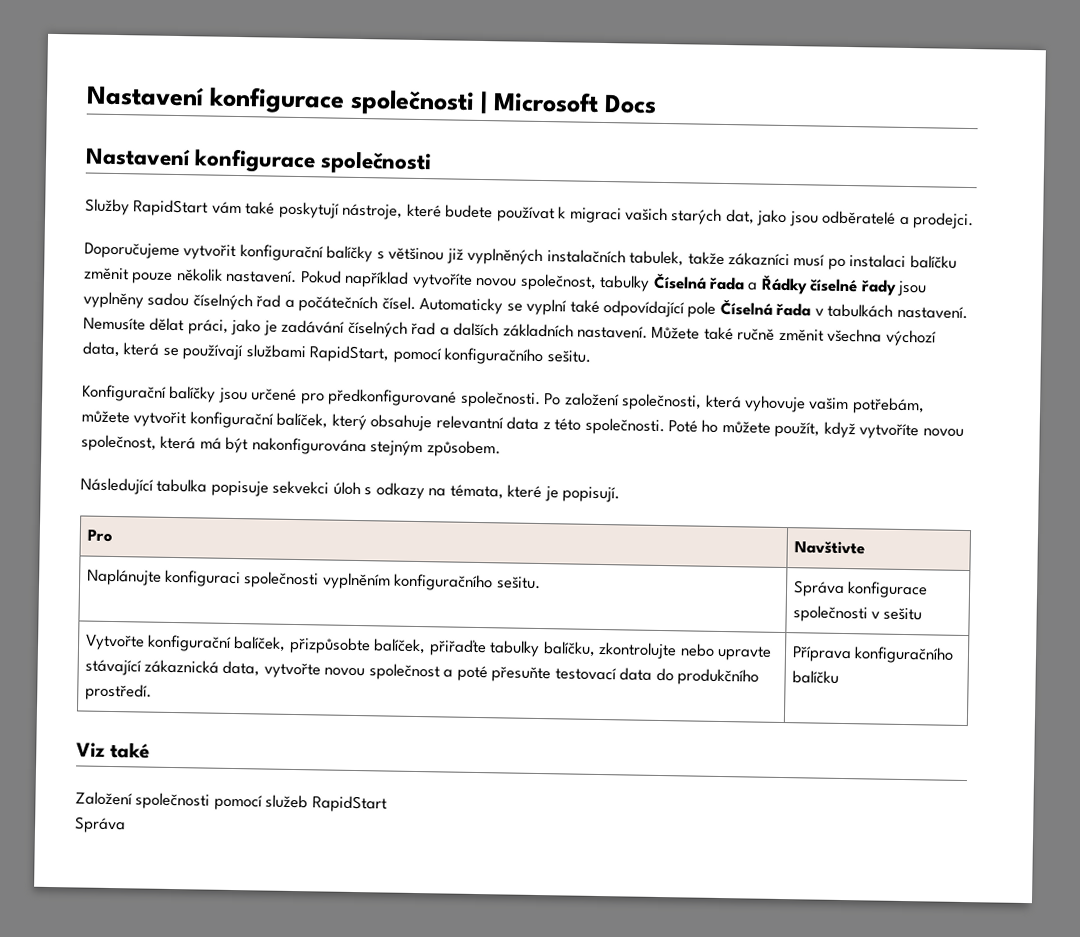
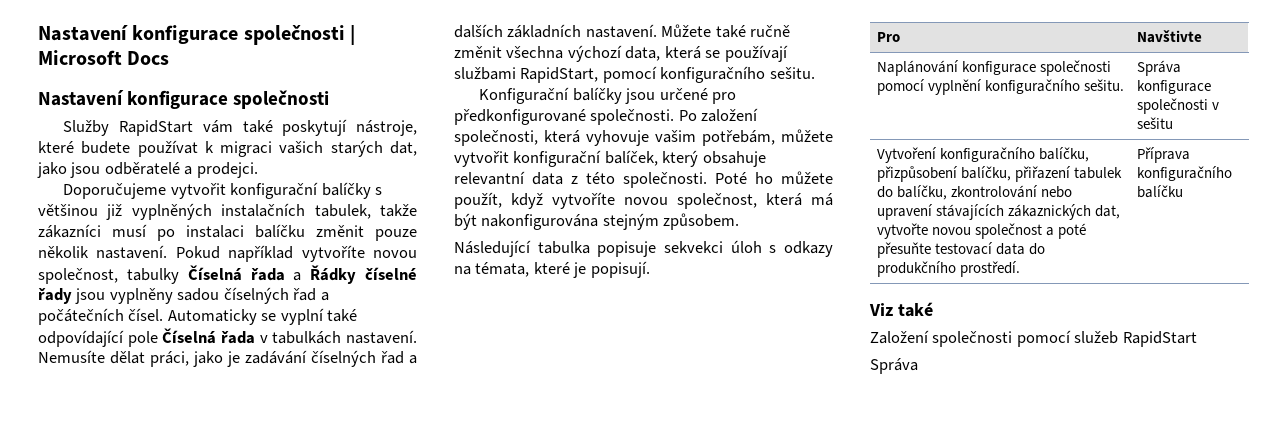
[86,568,391,590] Naplánujte konfiguraci společnosti vyplněním -> [876,60,1111,76] [876,79,982,95] Naplánování konfigurace společnosti pomocí vyplnění
[84,634,773,661] [84,659,261,677] Vytvořte konfigurační balíček, přizpůsobte balíček, přiřaďte tabulky balíčku, zkontrolujte nebo upravte stávající zákaznická data, -> [876,147,1089,163] [876,166,1122,182] [876,185,1072,200] [876,204,1120,220] Vytvoření konfiguračního balíčku, přizpůsobení balíčku, přiřazení tabulek do balíčku, zkontrolování nebo upravení stávajících zákaznických dat,

